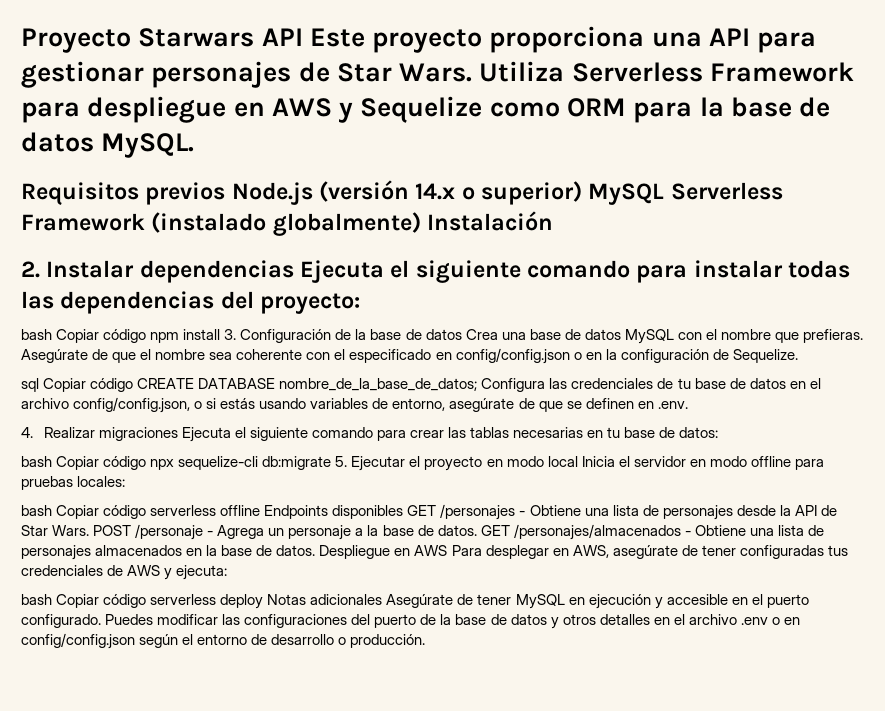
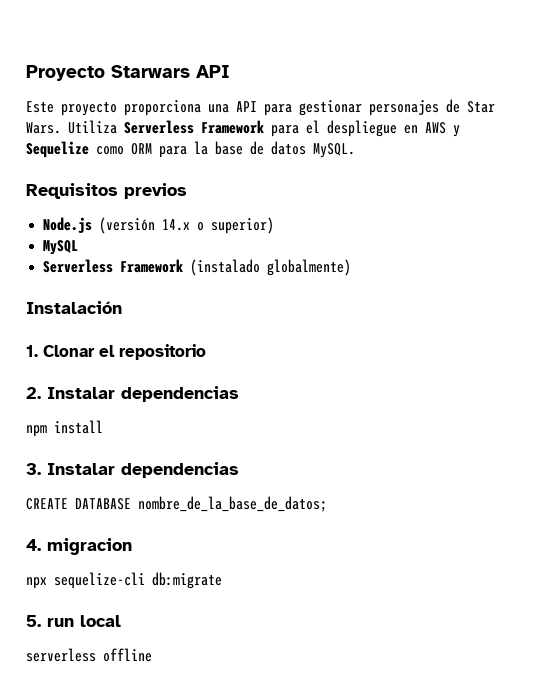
(303, 37) none -> (230, 71) //
(80, 112) none -> [306,120,320,134] el
(226, 193) none -> (187, 191) //
[588,183,665,205] MySQL -> [43,240,79,255] // MySQL //
(421, 224) none -> (352, 267) //
(554, 221) none -> [26,344,206,360] // 1. Clonar el repositorio
[300,260,851,283] [21,291,361,314] [21,329,864,344] [21,348,798,364] [21,378,821,392] [21,397,688,413] [21,427,719,442] [21,456,824,471] [21,476,126,490] [21,504,837,520] [21,524,824,540] [21,545,848,560] [21,565,228,580] [21,594,809,609] [21,614,800,629] [21,633,426,649] Ejecuta el siguiente comando para instalar todas las dependencias del proyecto: // bash Copiar código npm install 3. Configuración de la base de datos Crea una base de datos MySQL con el nombre que prefieras. Asegúrate de que el nombre sea coherente con el especificado en config/config.json o en la configuración de Sequelize. // sql Copiar código CREATE DATABASE nombre_de_la_base_de_datos; Configura las credenciales de tu base de datos en el archivo config/config.json, o si estás usando variables de entorno, asegúrate de que se definen en .env. // 4. Realizar migraciones Ejecuta el siguiente comando para crear las tablas necesarias en tu base de datos: // bash Copiar código npx sequelize-cli db:migrate 5. Ejecutar el proyecto en modo local Inicia el servidor en modo offline para pruebas locales: // bash Copiar código serverless offline Endpoints disponibles GET /personajes - Obtiene una lista de personajes desde la API de Star Wars. POST /personaje - Agrega un personaje a la base de datos. GET /personajes/almacenados - Obtiene una lista de personajes almacenados en la base de datos. Despliegue en AWS Para desplegar en AWS, asegúrate de tener configuradas tus credenciales de AWS y ejecuta: // bash Copiar código serverless deploy Notas adicionales Asegúrate de tener MySQL en ejecución y accesible en el puerto configurado. Puedes modificar las configuraciones del puerto de la base de datos y otros detalles en el archivo .env o en config/config.json según el entorno de desarrollo o producción. -> [26,420,103,437] [26,462,239,478] [26,496,327,512] [26,538,132,555] [26,572,222,589] [26,615,121,627] [26,648,152,662] // npm install // 3. Instalar dependencias // CREATE DATABASE nombre_de_la_base_de_datos; // 4. migracion // npx sequelize-cli db:migrate // 5. run local // serverless offline

